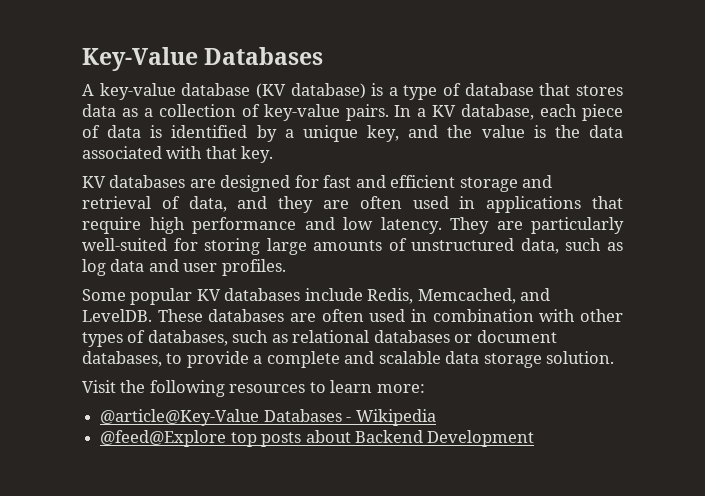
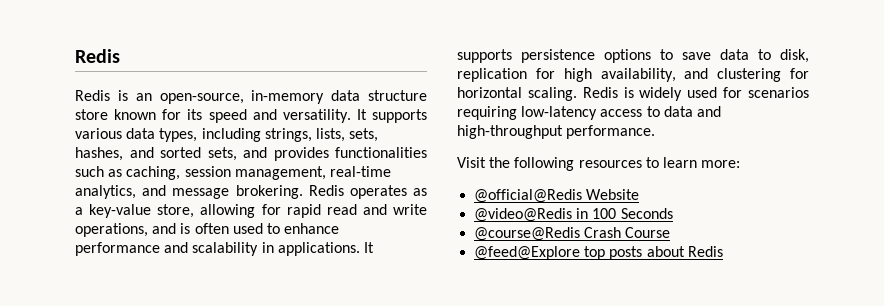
[82,47,324,71] [82,83,623,100] [82,104,624,121] [82,125,623,142] [82,146,274,163] [82,175,553,192] [82,196,624,213] [82,217,624,234] [82,238,623,255] [82,259,286,276] [82,288,551,305] [82,309,623,322] [82,330,557,347] [82,351,615,368] Key-Value Databases // A key-value database (KV database) is a type of database that stores data as a collection of key-value pairs. In a KV database, each piece of data is identified by a unique key, and the value is the data associated with that key. // KV databases are designed for fast and efficient storage and retrieval of data, and they are often used in applications that require high performance and low latency. They are particularly well-suited for storing large amounts of unstructured data, such as log data and user profiles. // Some popular KV databases include Redis, Memcached, and LevelDB. These databases are often used in combination with other types of databases, such as relational databases or document databases, to provide a complete and scalable data storage solution. -> [75,49,120,63] [75,90,427,104] [75,109,427,123] [75,128,379,142] [75,147,427,161] [75,166,391,180] [75,185,427,199] [75,204,427,218] [75,223,340,237] [75,242,374,256] [457,49,809,63] [457,68,809,82] [457,87,809,101] [457,106,721,120] [457,125,656,139] Redis // Redis is an open-source, in-memory data structure store known for its speed and versatility. It supports various data types, including strings, lists, sets, hashes, and sorted sets, and provides functionalities such as caching, session management, real-time analytics, and message brokering. Redis operates as a key-value store, allowing for rapid read and write operations, and is often used to enhance performance and scalability in applications. It supports persistence options to save data to disk, replication for high availability, and clustering for horizontal scaling. Redis is widely used for scenarios requiring low-latency access to data and high-throughput performance.
[100,409,436,426] @article@Key-Value Databases - Wikipedia -> [474,189,640,203] [474,208,673,222] [474,227,671,241] @official@Redis Website // @video@Redis in 100 Seconds // @course@Redis Crash Course
[354,430,535,447] Backend Development -> [687,246,723,257] Redis

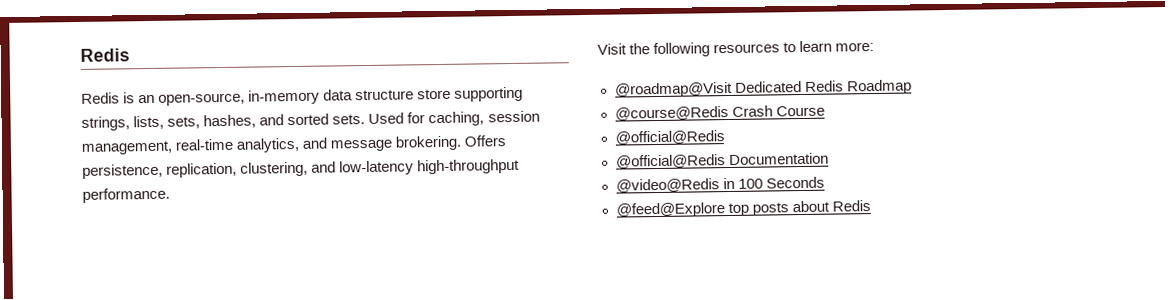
[114,109,427,123] [75,128,261,142] known for its speed and versatility. It supports various data types, including -> [454,86,524,102] supporting
[207,147,427,161] [75,166,123,177] sets, and provides functionalities such as -> [332,112,426,125] sets. Used for
[308,185,427,199] [75,204,427,218] [75,223,340,237] [75,242,374,256] [457,49,809,63] [457,68,809,82] [457,87,809,101] [457,106,721,120] Redis operates as a key-value store, allowing for rapid read and write operations, and is often used to enhance performance and scalability in applications. It supports persistence options to save data to disk, replication for high availability, and clustering for horizontal scaling. Redis is widely used for scenarios requiring low-latency access to data and -> [464,135,507,147] [82,160,415,179] Offers persistence, replication, clustering, and low-latency
[474,189,640,203] // @official@Redis Website -> [614,79,912,98] [614,105,825,121] [614,130,725,145] [615,152,829,169] // @roadmap@Visit Dedicated Redis Roadmap // @course@Redis Crash Course // @official@Redis // @official@Redis Documentation
[474,227,671,241] // @course@Redis Crash Course -> (825, 182) none

